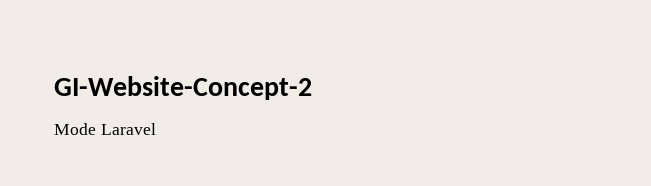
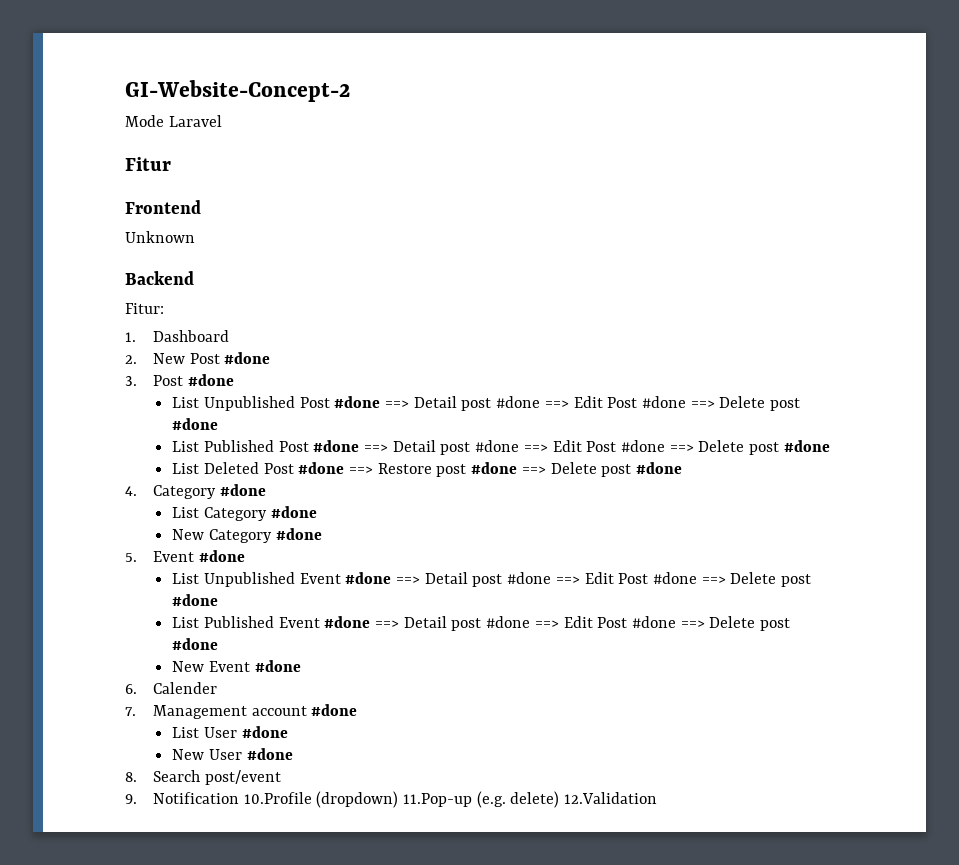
(156, 129) none -> [125,157,171,171] [125,200,201,214] [125,231,195,243] [125,271,194,285] [125,303,164,314] [125,330,229,342] [125,352,271,364] [125,374,234,386] [172,396,801,411] [172,418,219,430] [172,440,830,455] [172,462,683,477] [125,484,266,499] [172,506,317,521] [172,528,322,543] [125,550,245,562] [172,572,812,587] [172,594,219,606] [172,616,791,631] [172,638,219,650] [172,660,301,672] [125,682,217,694] [125,704,358,719] [172,726,288,738] [172,748,293,760] [125,770,281,785] [125,791,658,808] // Fitur // Frontend // Unknown // Backend // Fitur: // 1. Dashboard // 2. New Post #done // 3. Post #done // List Unpublished Post #done ==> Detail post #done ==> Edit Post #done ==> Delete post #done // List Published Post #done ==> Detail post #done ==> Edit Post #done ==> Delete post #done // List Deleted Post #done ==> Restore post #done ==> Delete post #done // 4. Category #done // List Category #done // New Category #done // 5. Event #done // List Unpublished Event #done ==> Detail post #done ==> Edit Post #done ==> Delete post #done // List Published Event #done ==> Detail post #done ==> Edit Post #done ==> Delete post #done // New Event #done // 6. Calender // 7. Management account #done // List User #done // New User #done // 8. Search post/event // 9. Notification 10.Profile (dropdown) 11.Pop-up (e.g. delete) 12.Validation

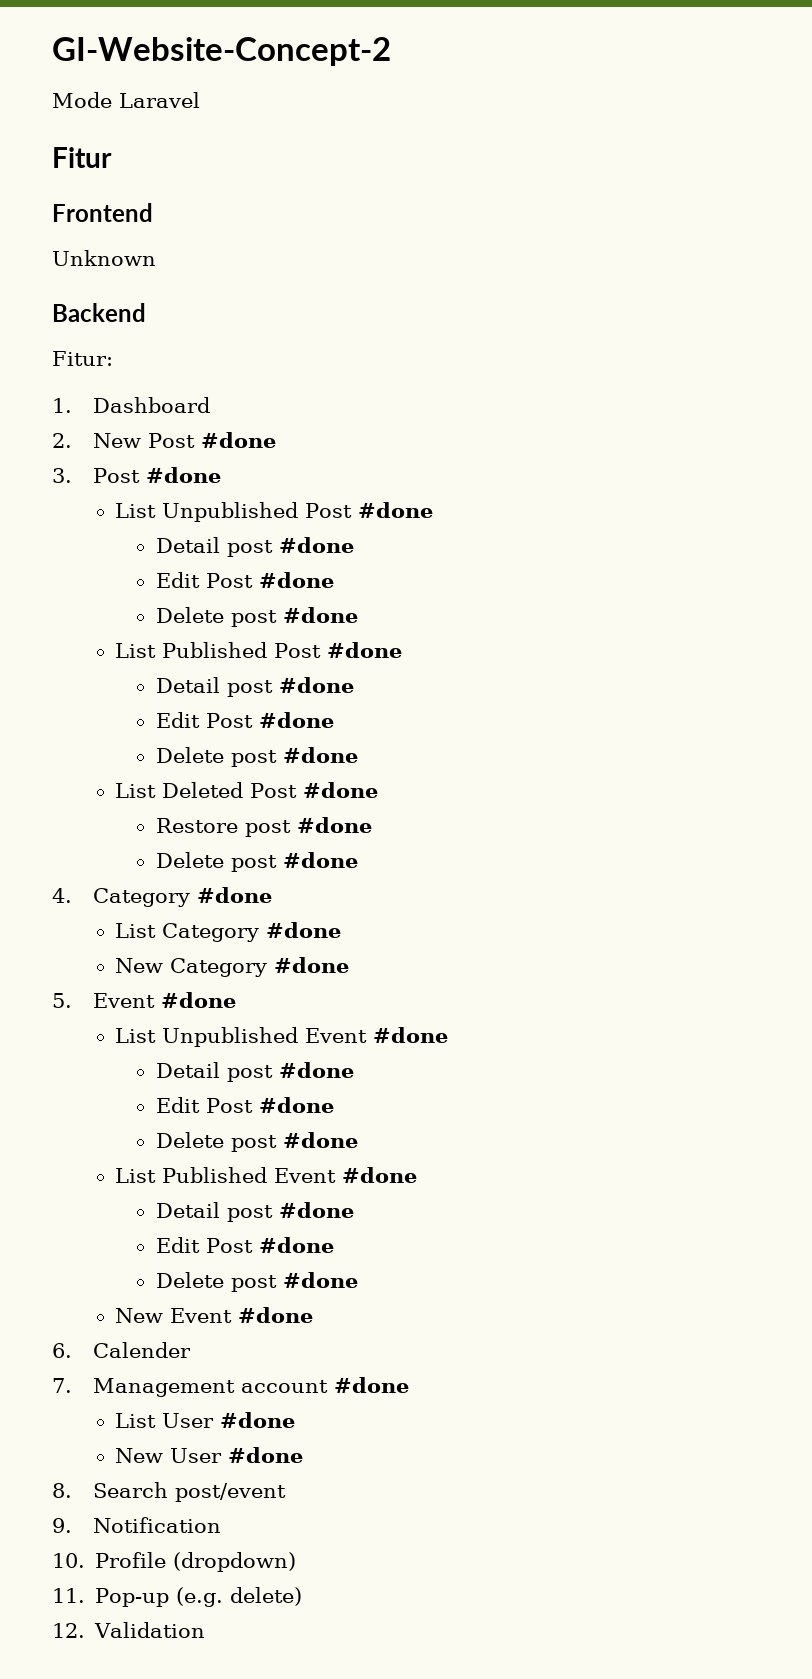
[384,396,715,411] ==> Detail post #done ==> Edit Post #done ==> -> [155,537,354,557] [155,572,334,588] // Detail post #done // Edit Post #done //
[363,440,694,455] ==> Detail post #done ==> Edit Post #done ==> -> [155,677,354,697] [155,712,334,728] // Detail post #done // Edit Post #done //
[348,466,373,474] ==> -> (379, 790) //
[521,466,546,474] ==> -> (372, 825) //
[395,572,726,587] ==> Detail post #done ==> Edit Post #done ==> -> [155,1062,354,1082] [155,1097,334,1113] // Detail post #done // Edit Post #done //
[374,616,705,631] ==> Detail post #done ==> Edit Post #done ==> -> [155,1202,354,1222] [155,1237,334,1253] // Detail post #done // Edit Post #done //
[243,792,312,804] 10.Profile -> [52,1552,167,1568] // 10. Profile
[402,793,472,807] 11.Pop-up -> [52,1588,170,1607] // 11. Pop-up
[564,792,658,804] 12.Validation -> [52,1622,206,1638] // 12. Validation

